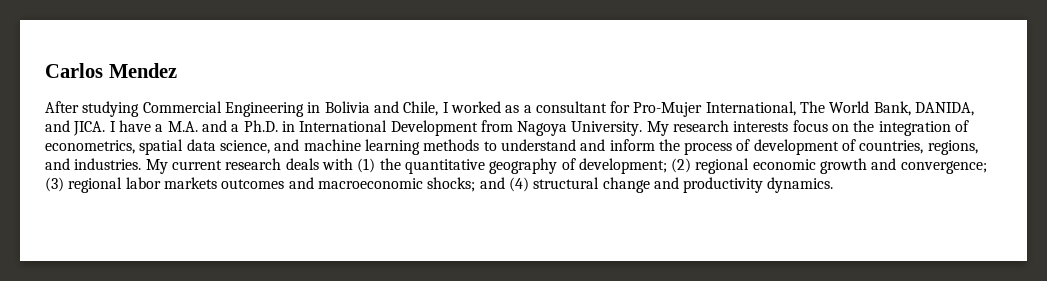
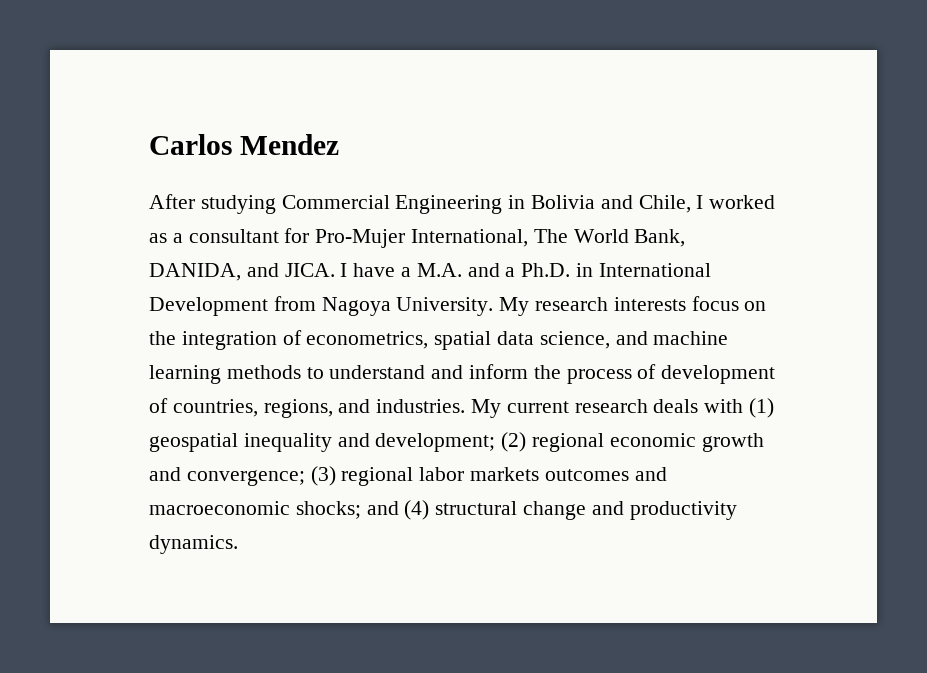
[379,158,576,174] the quantitative geography of -> [149,433,370,452] geospatial inequality and

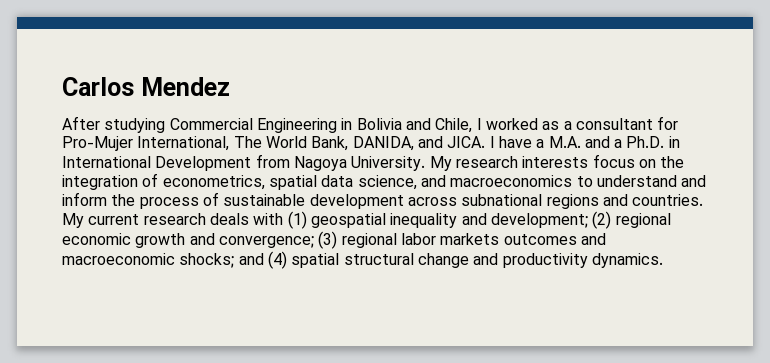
[653,331,729,345] [149,365,301,384] machine learning methods -> [450,175,573,187] macroeconomics
[661,365,776,384] [149,398,466,418] development of countries, regions, and industries. -> [223,194,704,209] sustainable development across subnational regions and countries.
(430, 510) none -> [291,253,340,268] spatial

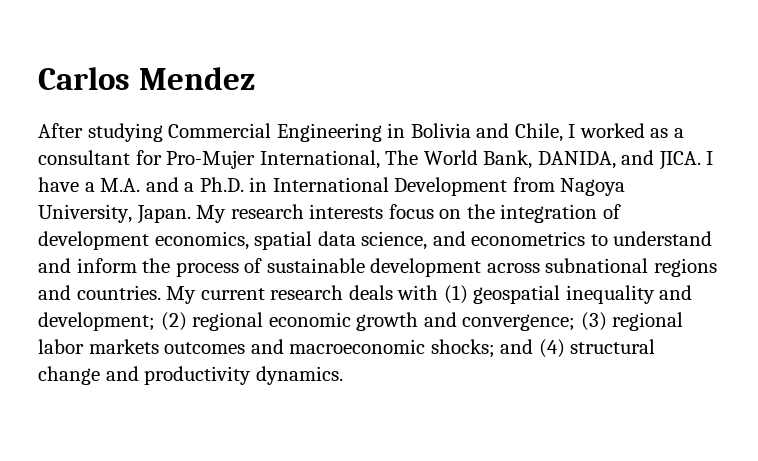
[351,156,426,171] University. -> [38,204,191,224] University, Japan.
[162,175,265,190] econometrics, -> [38,231,249,250] development economics,
[450,175,573,187] macroeconomics -> [471,231,586,246] econometrics
[291,253,340,268] spatial -> (565, 348) none

